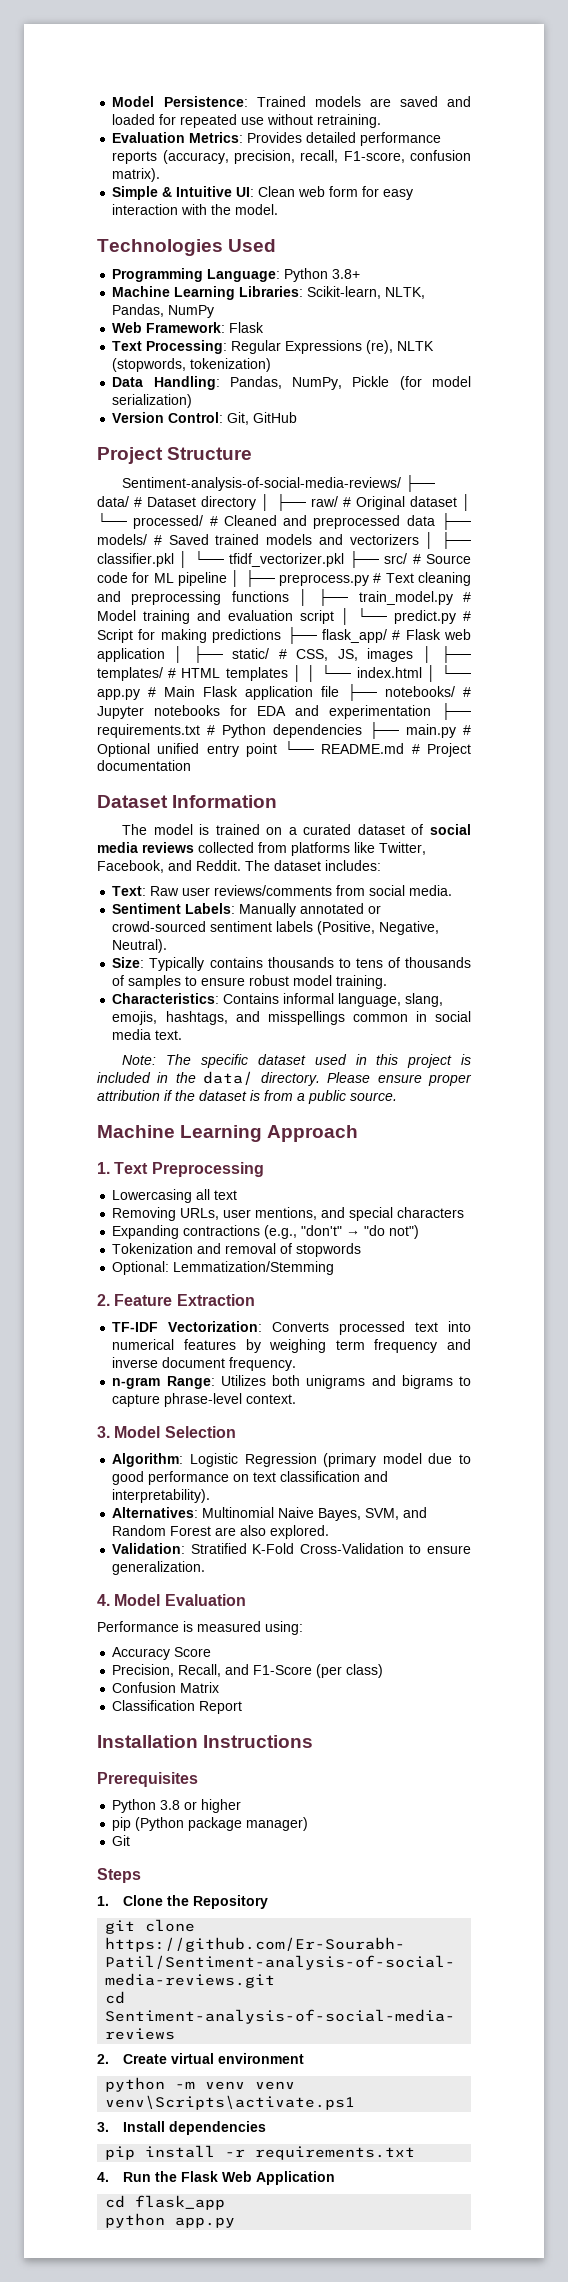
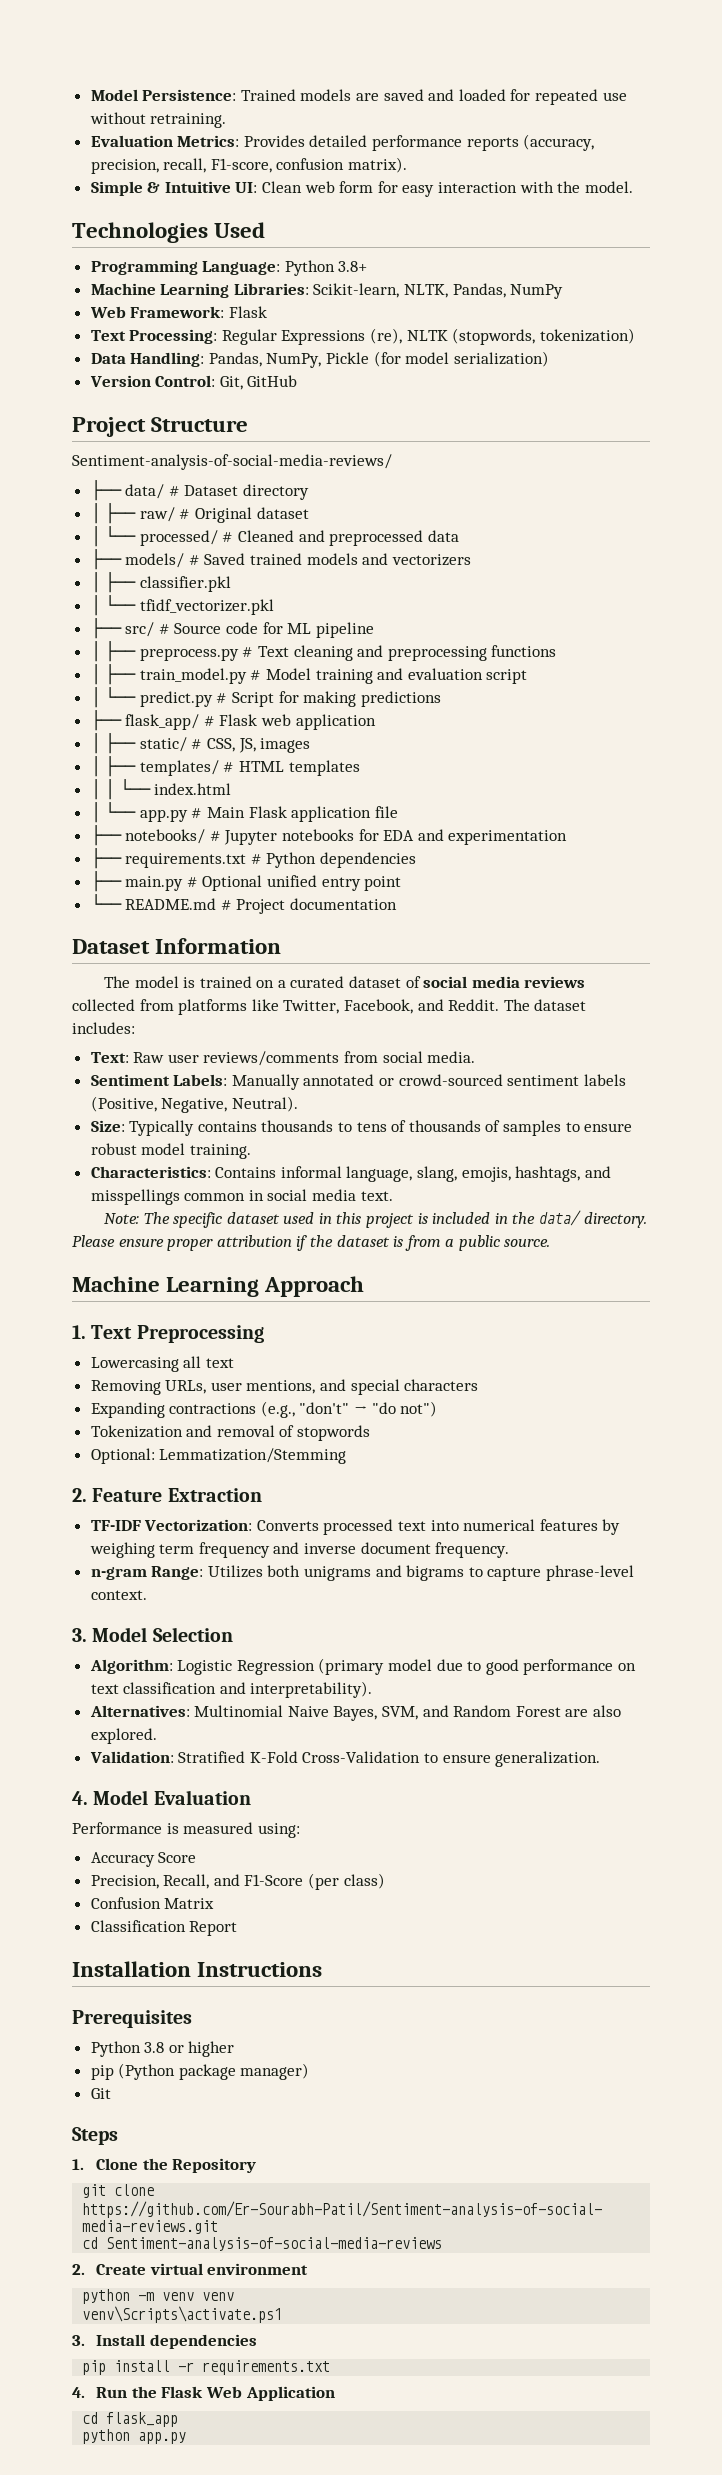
(402, 484) none -> (392, 462) //
(257, 503) none -> (310, 492) //
(457, 501) none -> (309, 513) //
(435, 520) none -> (459, 536) //
(419, 539) none -> (471, 560) //
(174, 560) none -> (231, 584) //
(344, 560) none -> (274, 607) //
(227, 579) none -> (374, 630) //
(289, 596) none -> (557, 651) //
(334, 617) none -> (528, 676) //
(282, 636) none -> (441, 699) //
(165, 655) none -> (376, 722) //
(414, 655) none -> (311, 745) //
(288, 674) none -> (360, 768) //
(422, 672) none -> (232, 789) //
(339, 691) none -> (398, 812) //
(431, 712) none -> (568, 837) //
(362, 731) none -> (417, 860) //
(277, 750) none -> (402, 883) //

